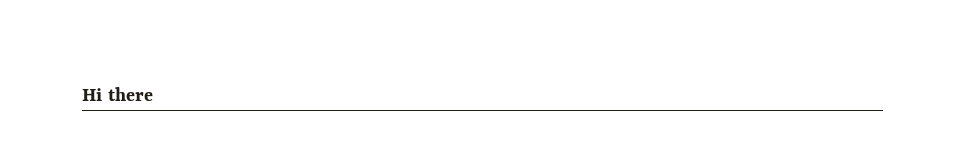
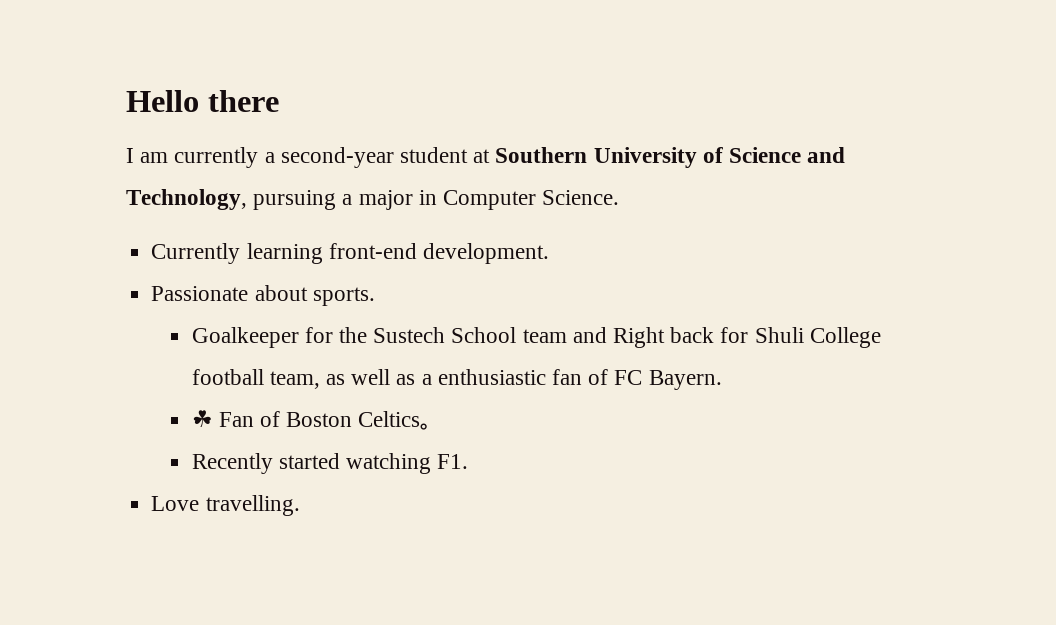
[82,88,102,101] Hi -> [126,90,199,112] Hello
(153, 94) none -> [126,147,846,168] [126,189,620,210] [151,243,549,264] [151,285,375,306] [191,327,881,348] [191,369,722,390] [191,410,444,430] [191,453,469,474] [151,495,300,516] // I am currently a second-year student at Southern University of Science and Technology, pursuing a major in Computer Science. // Currently learning front-end development. // Passionate about sports. // Goalkeeper for the Sustech School team and Right back for Shuli College football team, as well as a enthusiastic fan of FC Bayern. // ☘ Fan of Boston Celtics。 // Recently started watching F1. // Love travelling.

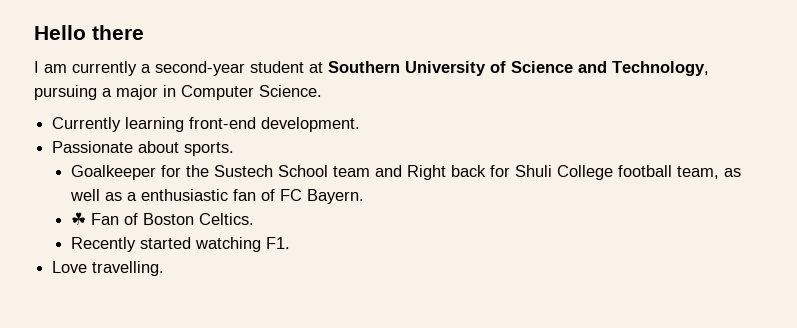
[358,411,444,430] Celtics。 -> [198,213,254,225] Celtics.

